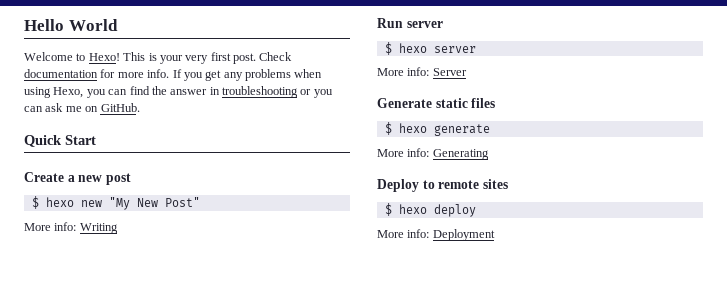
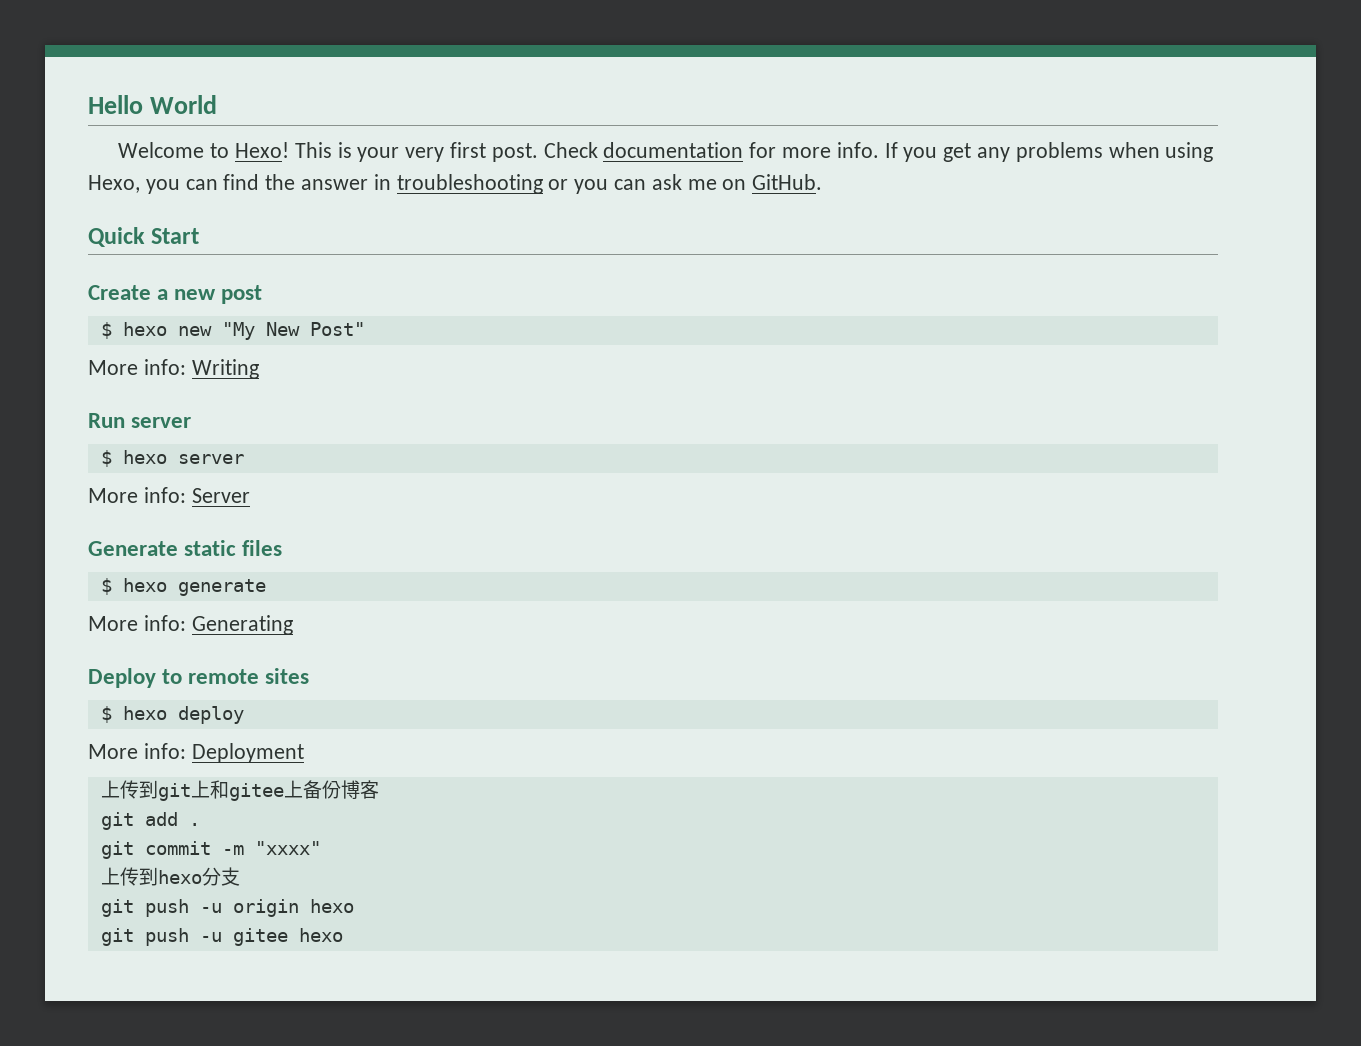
(495, 235) none -> [100,780,379,801] [100,812,200,830] [100,841,321,859] [100,867,240,886] [100,899,354,917] [100,928,343,946] // 上传到git上和gitee上备份博客 // git add . // git commit -m "xxxx" // 上传到hexo分支 // git push -u origin hexo // git push -u gitee hexo

